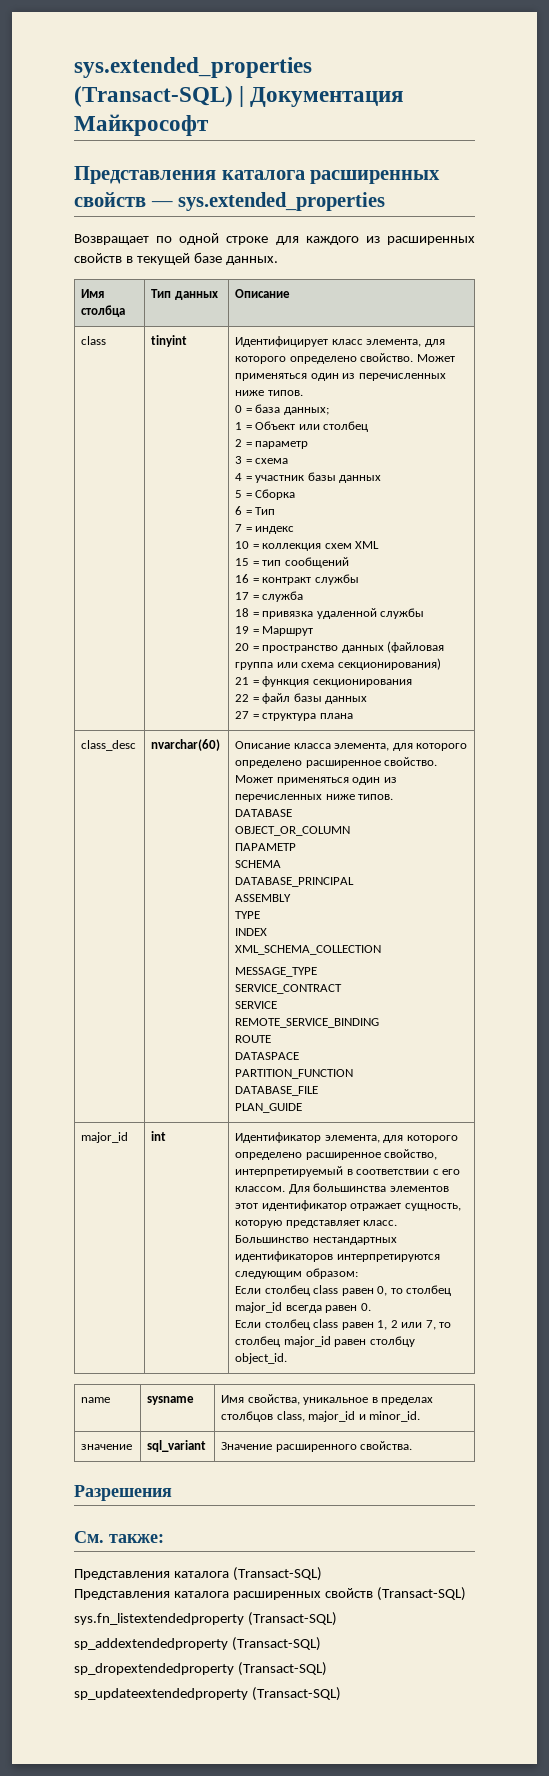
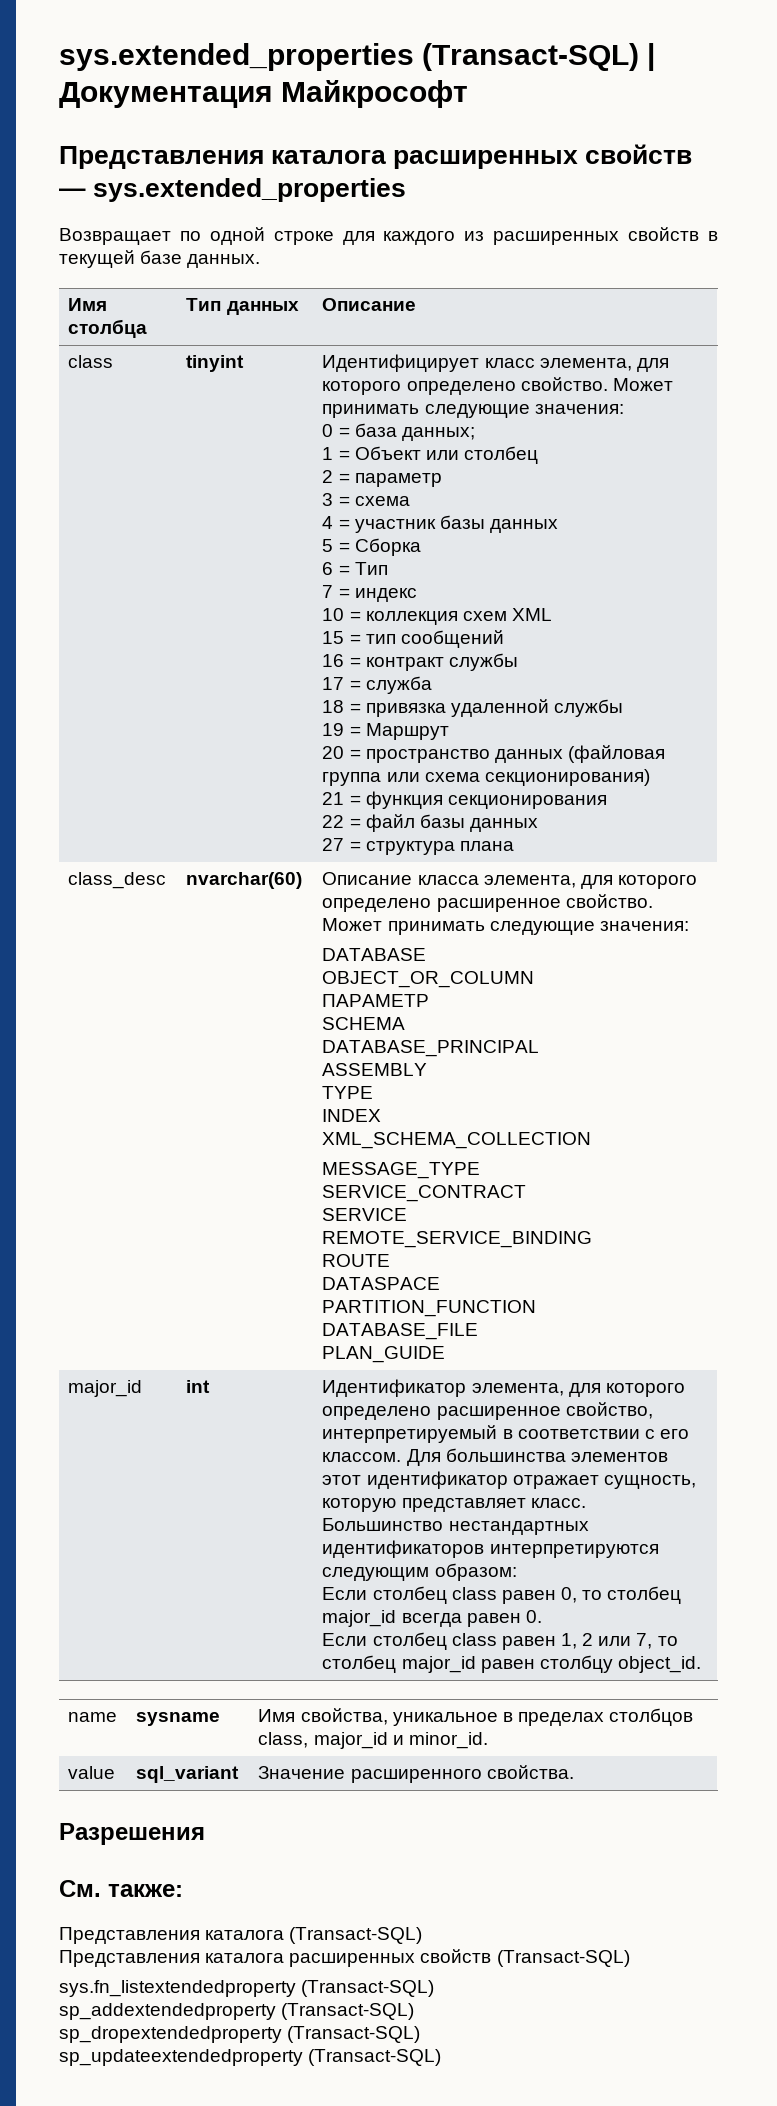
[235,373,446,381] [235,390,303,396] применяться один из перечисленных ниже типов. -> [322,404,624,418] принимать следующие значения:
[276,777,397,785] [235,794,394,802] применяться один из перечисленных ниже типов. -> [387,921,689,935] принимать следующие значения:
[81,1444,133,1450] значение -> [68,1766,116,1779] value

